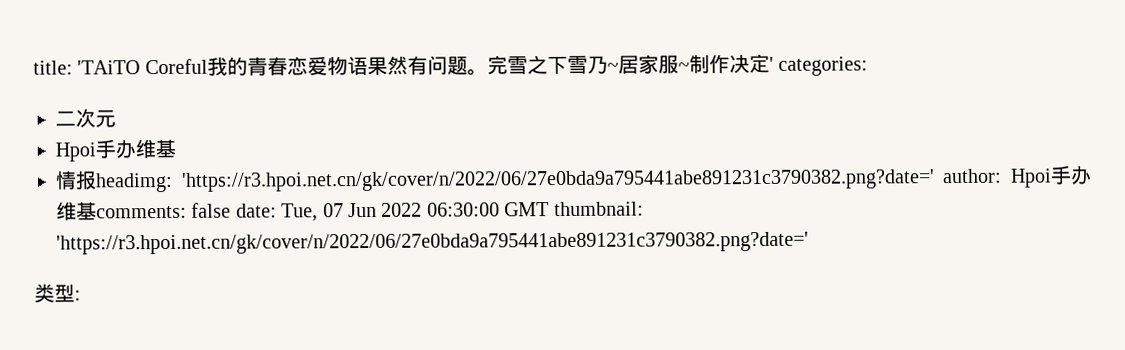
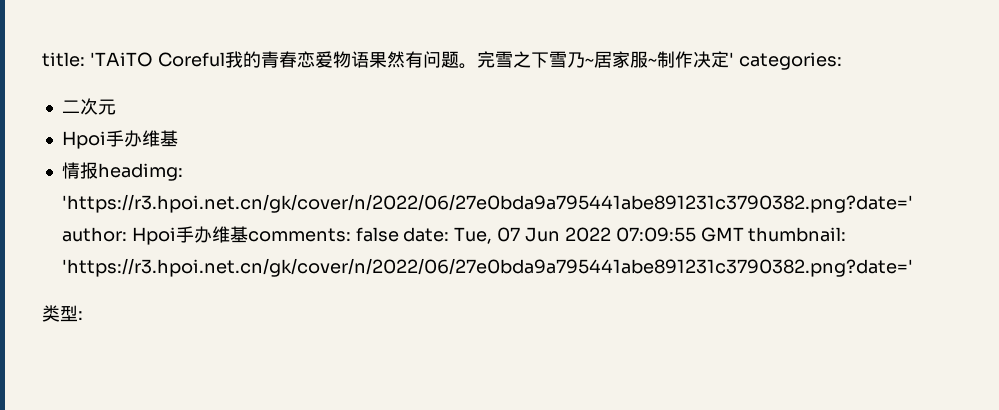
[426,202,500,217] 06:30:00 -> [615,227,696,242] 07:09:55

